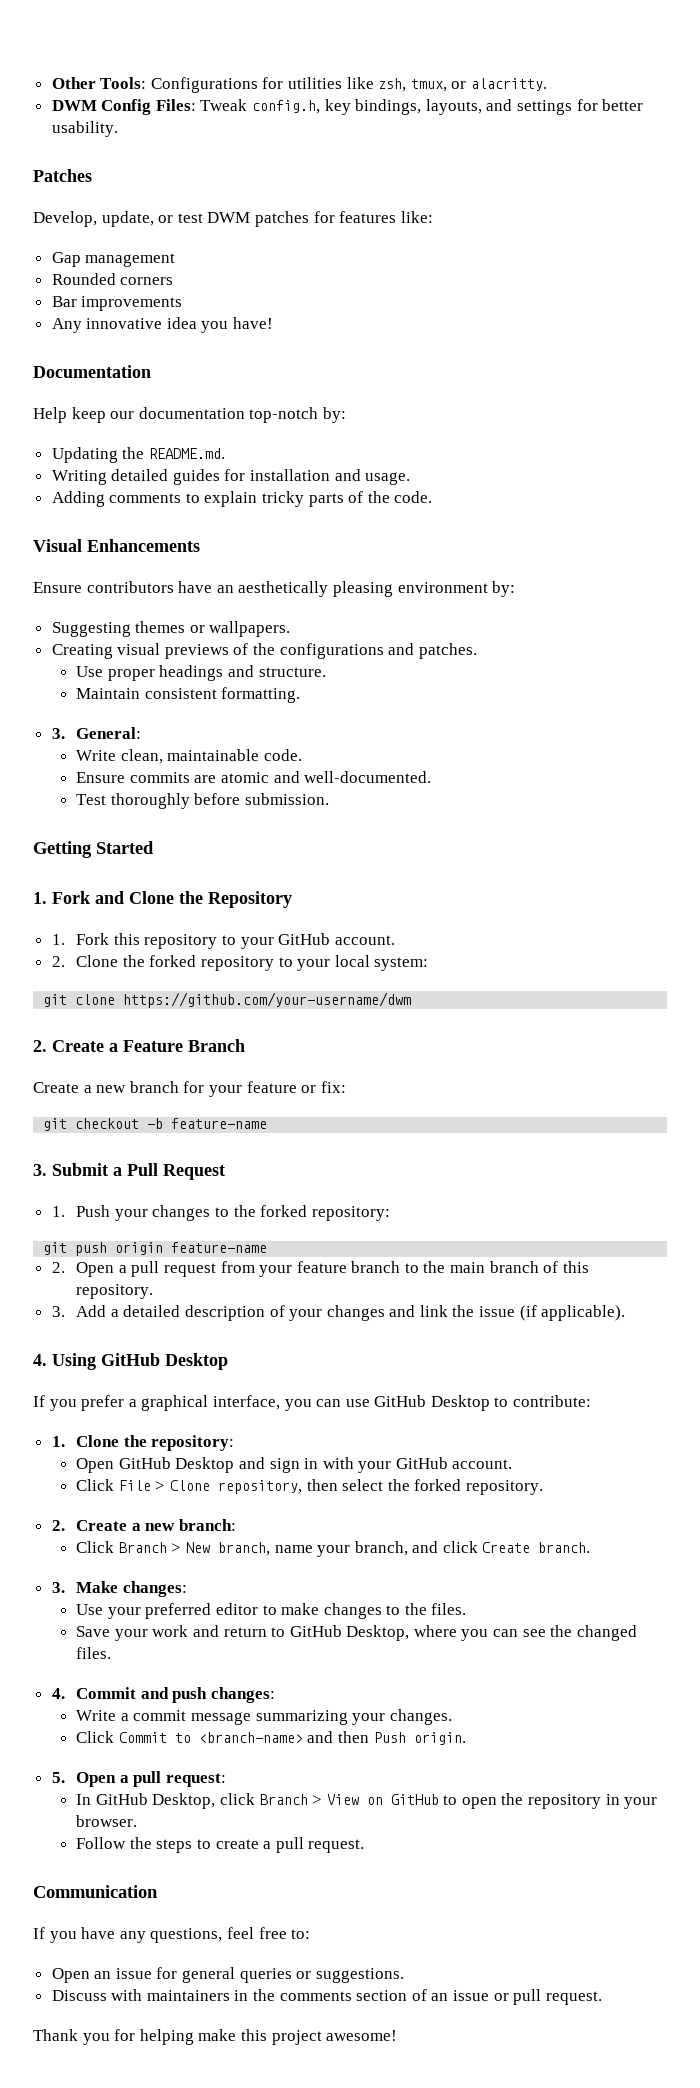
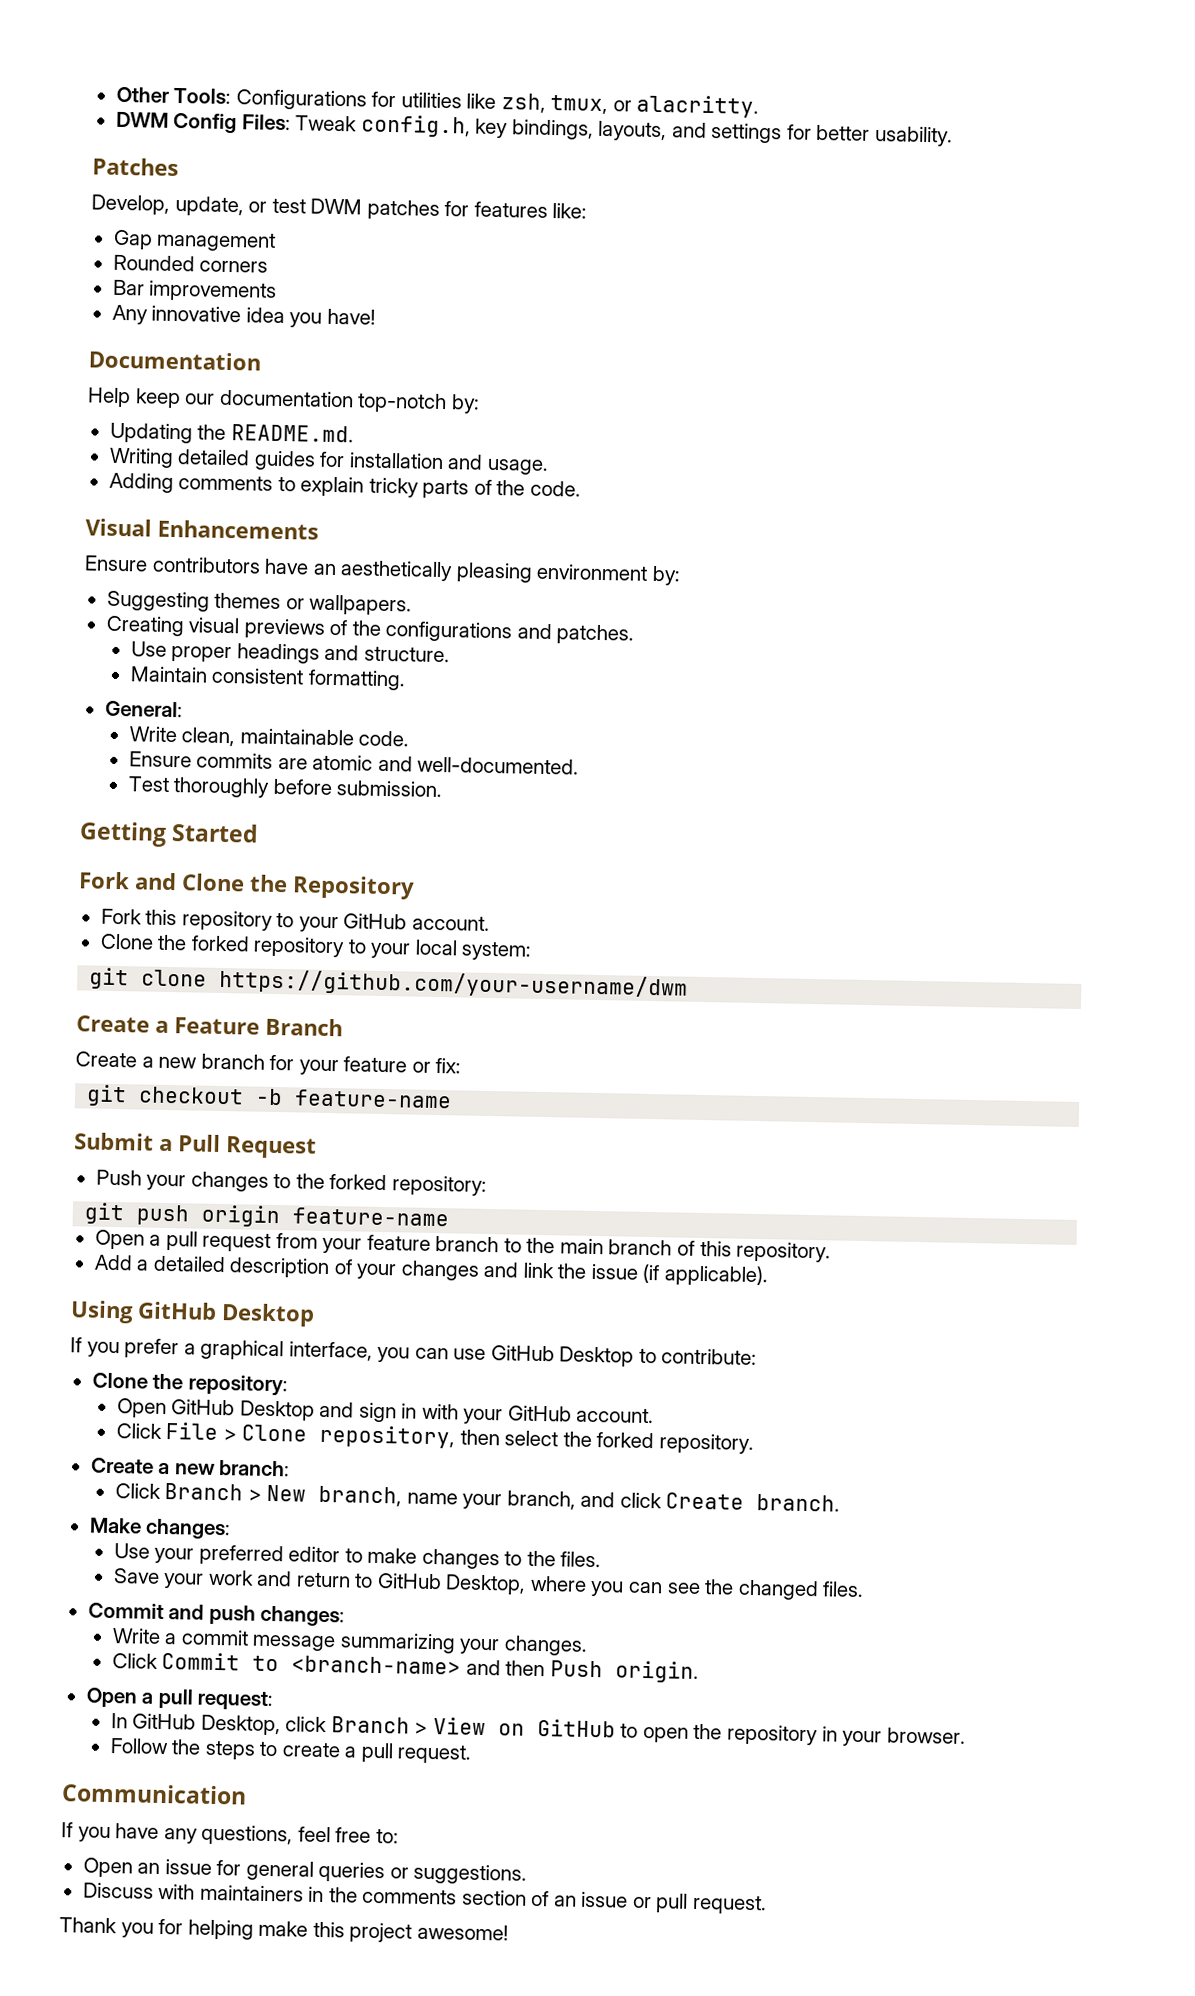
[51,728,65,739] 3. -> (406, 680) none
[33,892,47,904] 1. -> (260, 833) none
[51,934,65,945] 1. -> (415, 887) none
[51,956,65,967] 2. -> (490, 923) none
[33,1040,47,1052] 2. -> (689, 984) none
[33,1164,47,1176] 3. -> (453, 1099) none
[51,1206,65,1217] 1. -> (317, 1147) none
[51,1262,65,1273] 2. -> (451, 1217) none
[51,1306,65,1317] 3. -> (832, 1252) none
[33,1354,47,1366] 4. -> (769, 1275) none
[51,1436,65,1447] 1. -> (758, 1357) none
[51,1520,65,1531] 2. -> (754, 1443) none
[51,1582,65,1593] 3. -> (841, 1503) none
[51,1688,65,1699] 4. -> (865, 1589) none
[51,1772,65,1783] 5. -> (699, 1672) none

